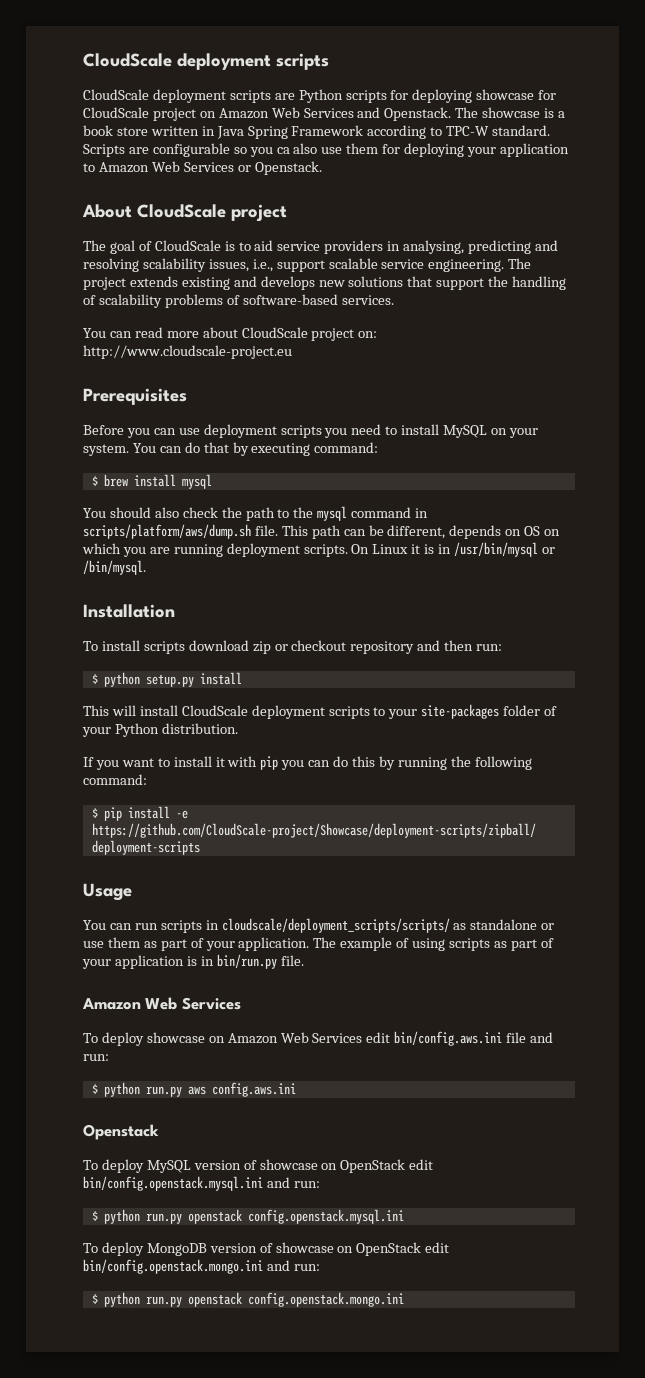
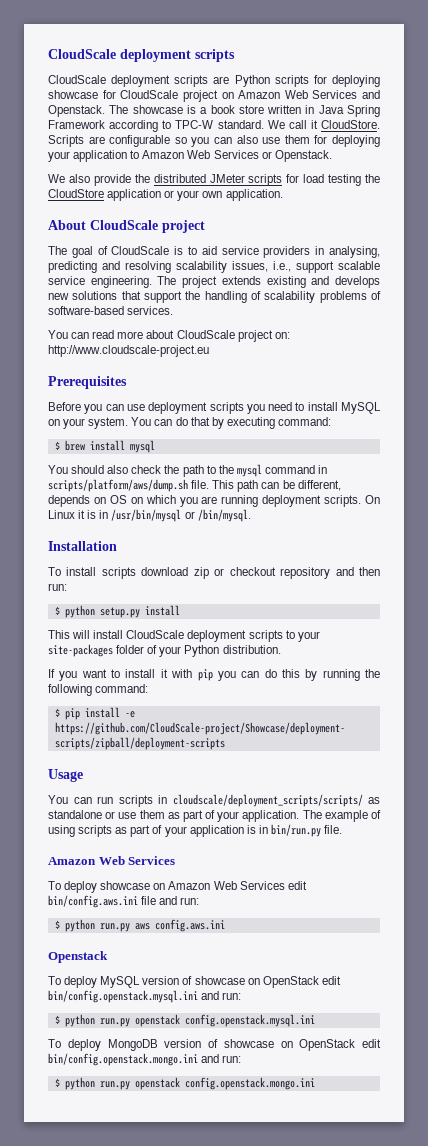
(551, 130) none -> [267,120,380,129] We call it CloudStore.
[276,147,290,154] ca -> [214,137,232,144] can
(322, 168) none -> [48,174,380,186] [48,189,283,201] // We also provide the distributed JMeter scripts for load testing the CloudStore application or your own application.

